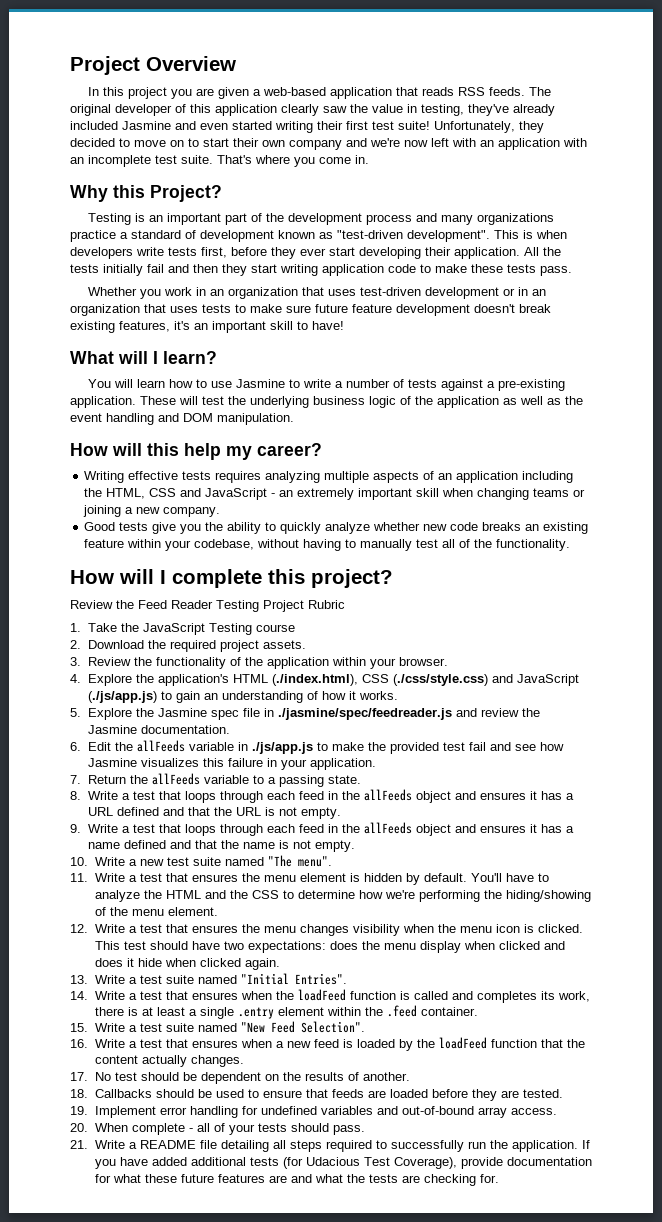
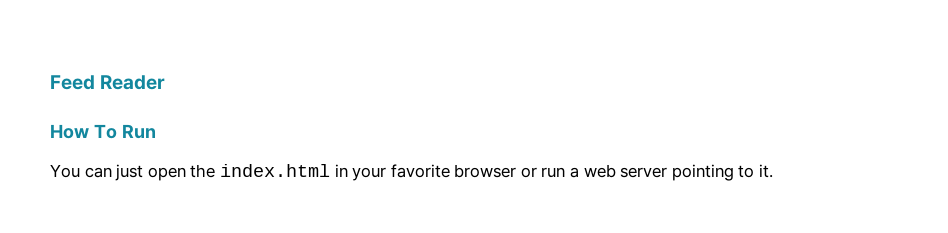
[70,56,236,75] [88,87,552,99] [70,104,555,116] [70,121,544,133] [70,138,587,150] [70,155,369,167] [70,185,222,202] [88,213,555,225] [70,230,567,242] [70,247,561,259] [70,264,572,276] [88,287,547,299] [70,304,551,316] [70,321,344,333] [70,351,217,364] [88,379,566,391] [70,396,583,408] [70,413,294,425] [70,443,322,460] [84,471,574,483] [84,488,586,500] [83,505,221,517] [84,522,589,534] [84,539,571,551] [70,569,393,588] [70,600,345,612] [70,623,296,635] [70,640,307,652] [70,657,449,669] [70,674,580,686] [88,691,399,703] [70,708,541,720] [88,725,231,734] [70,740,565,754] [88,758,377,770] [70,773,362,787] [70,789,575,803] [88,807,342,819] [70,822,575,836] [88,840,356,852] [70,855,332,867] [70,873,549,885] [94,890,591,902] [94,907,218,916] [70,924,583,936] [94,941,565,953] [94,958,280,970] [70,973,347,985] [70,989,590,1003] [94,1005,478,1019] [70,1021,365,1033] [70,1037,585,1051] [94,1055,244,1067] [70,1072,410,1084] [70,1089,563,1101] [70,1106,557,1118] [70,1123,365,1135] [70,1140,590,1152] [94,1157,592,1169] [94,1174,499,1186] Project Overview // In this project you are given a web-based application that reads RSS feeds. The original developer of this application clearly saw the value in testing, they've already included Jasmine and even started writing their first test suite! Unfortunately, they decided to move on to start their own company and we're now left with an application with an incomplete test suite. That's where you come in. // Why this Project? // Testing is an important part of the development process and many organizations practice a standard of development known as "test-driven development". This is when developers write tests first, before they ever start developing their application. All the tests initially fail and then they start writing application code to make these tests pass. // Whether you work in an organization that uses test-driven development or in an organization that uses tests to make sure future feature development doesn't break existing features, it's an important skill to have! // What will I learn? // You will learn how to use Jasmine to write a number of tests against a pre-existing application. These will test the underlying business logic of the application as well as the event handling and DOM manipulation. // How will this help my career? // Writing effective tests requires analyzing multiple aspects of an application including the HTML, CSS and JavaScript - an extremely important skill when changing teams or joining a new company. // Good tests give you the ability to quickly analyze whether new code breaks an existing feature within your codebase, without having to manually test all of the functionality. // How will I complete this project? // Review the Feed Reader Testing Project Rubric // 1. Take the JavaScript Testing course // 2. Download the required project assets. // 3. Review the functionality of the application within your browser. // 4. Explore the application's HTML (./index.html), CSS (./css/style.css) and JavaScript (./js/app.js) to gain an understanding of how it works. // 5. Explore the Jasmine spec file in ./jasmine/spec/feedreader.js and review the Jasmine documentation. // 6. Edit the allFeeds variable in ./js/app.js to make the provided test fail and see how Jasmine visualizes this failure in your application. // 7. Return the allFeeds variable to a passing state. // 8. Write a test that loops through each feed in the allFeeds object and ensures it has a URL defined and that the URL is not empty. // 9. Write a test that loops through each feed in the allFeeds object and ensures it has a name defined and that the name is not empty. // 10. Write a new test suite named "The menu". // 11. Write a test that ensures the menu element is hidden by default. You'll have to analyze the HTML and the CSS to determine how we're performing the hiding/showing of the menu element. // 12. Write a test that ensures the menu changes visibility when the menu icon is clicked. This test should have two expectations: does the menu display when clicked and does it hide when clicked again. // 13. Write a test suite named "Initial Entries". // 14. Write a test that ensures when the loadFeed function is called and completes its work, there is at least a single .entry element within the .feed container. // 15. Write a test suite named "New Feed Selection". // 16. Write a test that ensures when a new feed is loaded by the loadFeed function that the content actually changes. // 17. No test should be dependent on the results of another. // 18. Callbacks should be used to ensure that feeds are loaded before they are tested. // 19. Implement error handling for undefined variables and out-of-bound array access. // 20. When complete - all of your tests should pass. // 21. Write a README file detailing all steps required to successfully run the application. If you have added additional tests (for Udacious Test Coverage), provide documentation for what these future features are and what the tests are checking for. -> [50,75,166,90] [50,124,156,139] [50,164,774,181] Feed Reader // How To Run // You can just open the index.html in your favorite browser or run a web server pointing to it.

